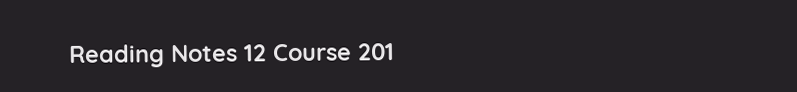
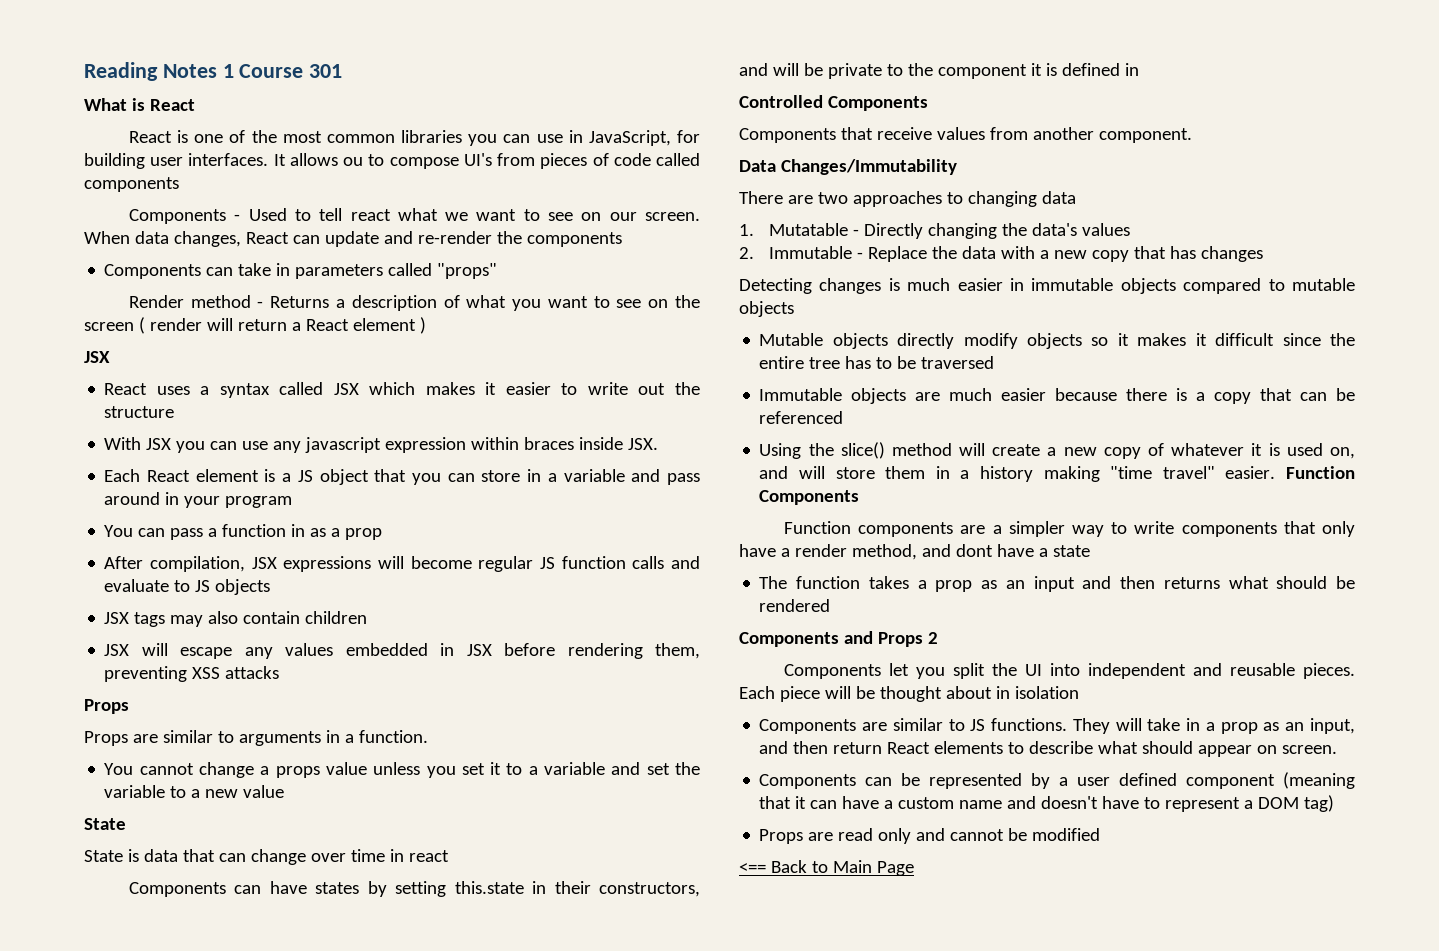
[243,43,395,62] 12 Course 201 -> [222,64,343,78] [84,98,195,111] [128,130,700,146] [84,153,701,169] [84,177,179,192] [128,208,700,224] [84,231,622,247] [104,263,498,279] [128,295,700,311] [84,317,426,334] [84,351,110,363] [104,382,700,398] [104,406,175,418] [104,437,659,453] [104,469,700,485] [104,492,293,508] [104,524,383,540] [104,556,700,572] [104,579,271,595] [104,611,368,627] [104,643,700,659] [104,666,280,682] [84,699,129,714] [84,730,428,746] [104,762,700,778] [104,785,285,798] [84,818,126,830] [84,849,449,865] [128,881,700,897] [739,63,1139,79] [739,95,928,111] [739,127,1192,143] [739,159,957,175] [739,191,1076,207] [739,223,1131,239] [739,246,1264,262] [739,278,1355,294] [739,301,794,317] [759,333,1355,349] [759,356,995,369] [759,388,1355,404] [759,411,844,424] [759,442,1355,459] [759,466,1355,482] [759,490,860,505] [783,521,1355,537] [739,544,1090,560] [759,576,1355,592] [759,599,831,612] [739,631,938,647] [783,663,1355,679] [739,686,1079,702] [759,718,1355,734] [759,741,1338,757] [759,772,1355,789] [759,795,1335,812] [759,828,1101,844] [739,860,914,876] 1 Course 301 // What is React // React is one of the most common libraries you can use in JavaScript, for building user interfaces. It allows ou to compose UI's from pieces of code called components // Components - Used to tell react what we want to see on our screen. When data changes, React can update and re-render the components // Components can take in parameters called "props" // Render method - Returns a description of what you want to see on the screen ( render will return a React element ) // JSX // React uses a syntax called JSX which makes it easier to write out the structure // With JSX you can use any javascript expression within braces inside JSX. // Each React element is a JS object that you can store in a variable and pass around in your program // You can pass a function in as a prop // After compilation, JSX expressions will become regular JS function calls and evaluate to JS objects // JSX tags may also contain children // JSX will escape any values embedded in JSX before rendering them, preventing XSS attacks // Props // Props are similar to arguments in a function. // You cannot change a props value unless you set it to a variable and set the variable to a new value // State // State is data that can change over time in react // Components can have states by setting this.state in their constructors, and will be private to the component it is defined in // Controlled Components // Components that receive values from another component. // Data Changes/Immutability // There are two approaches to changing data // 1. Mutatable - Directly changing the data's values // 2. Immutable - Replace the data with a new copy that has changes // Detecting changes is much easier in immutable objects compared to mutable objects // Mutable objects directly modify objects so it makes it difficult since the entire tree has to be traversed // Immutable objects are much easier because there is a copy that can be referenced // Using the slice() method will create a new copy of whatever it is used on, and will store them in a history making "time travel" easier. Function Components // Function components are a simpler way to write components that only have a render method, and dont have a state // The function takes a prop as an input and then returns what should be rendered // Components and Props 2 // Components let you split the UI into independent and reusable pieces. Each piece will be thought about in isolation // Components are similar to JS functions. They will take in a prop as an input, and then return React elements to describe what should appear on screen. // Components can be represented by a user defined component (meaning that it can have a custom name and doesn't have to represent a DOM tag) // Props are read only and cannot be modified // <== Back to Main Page

